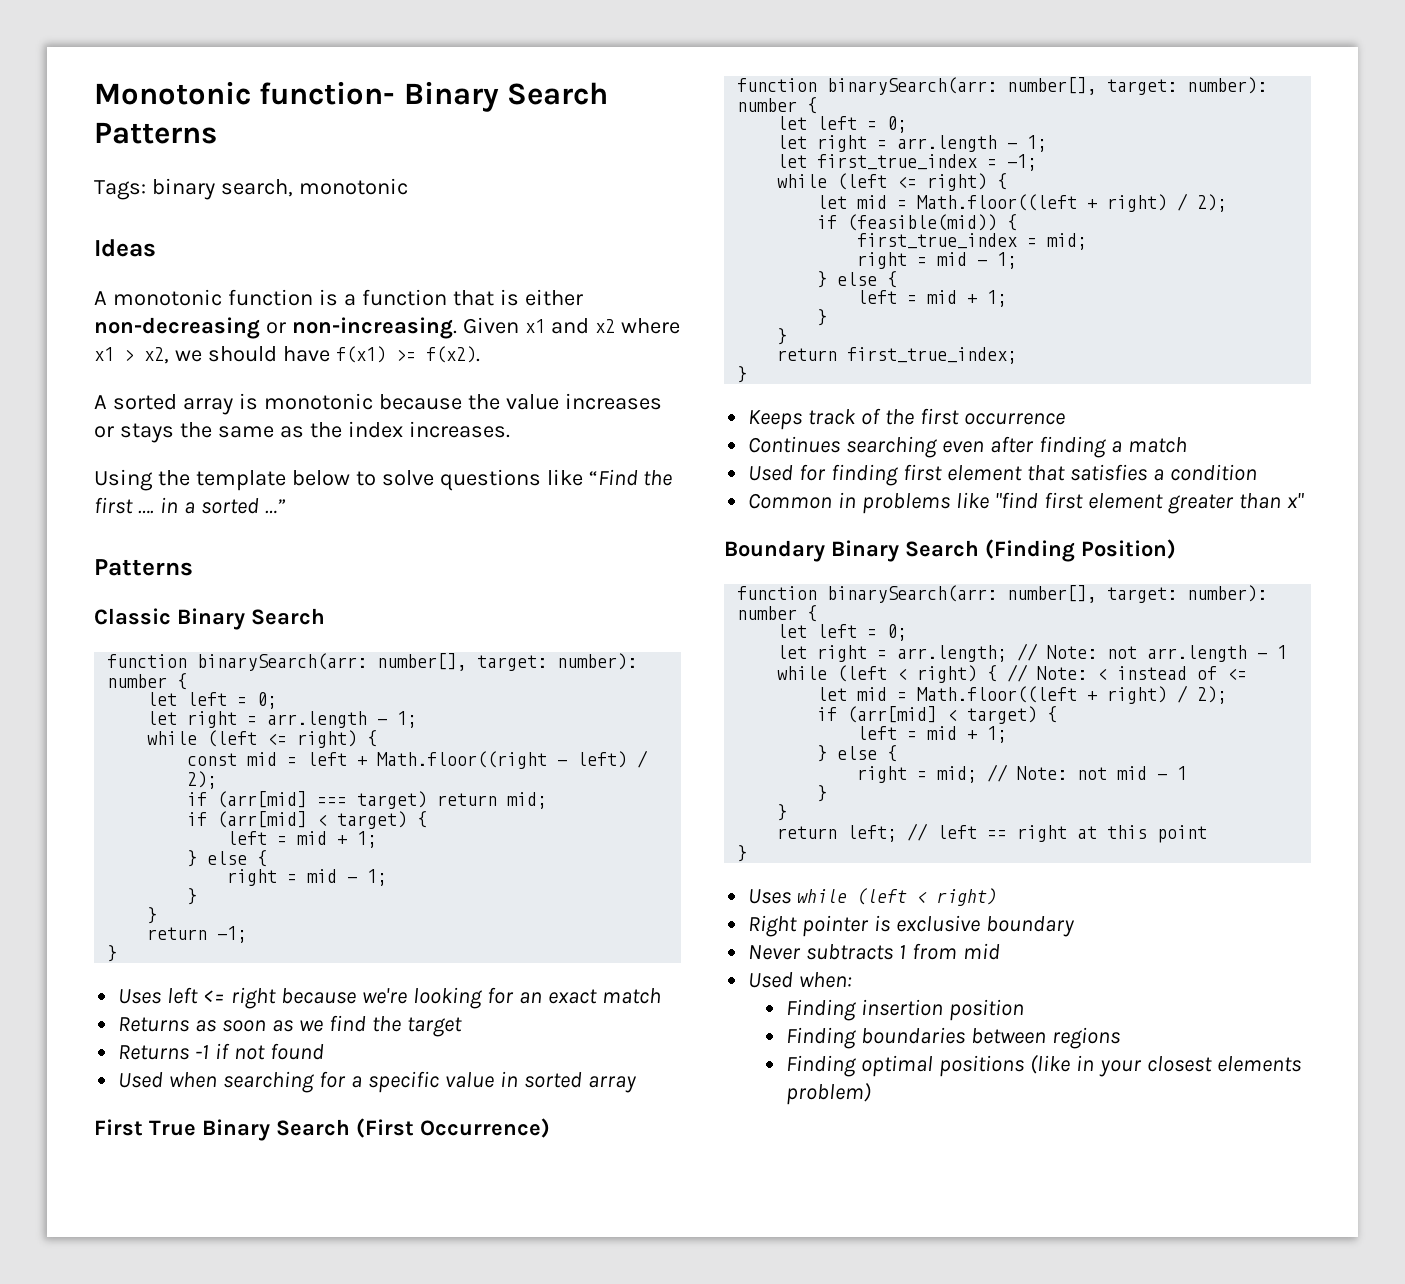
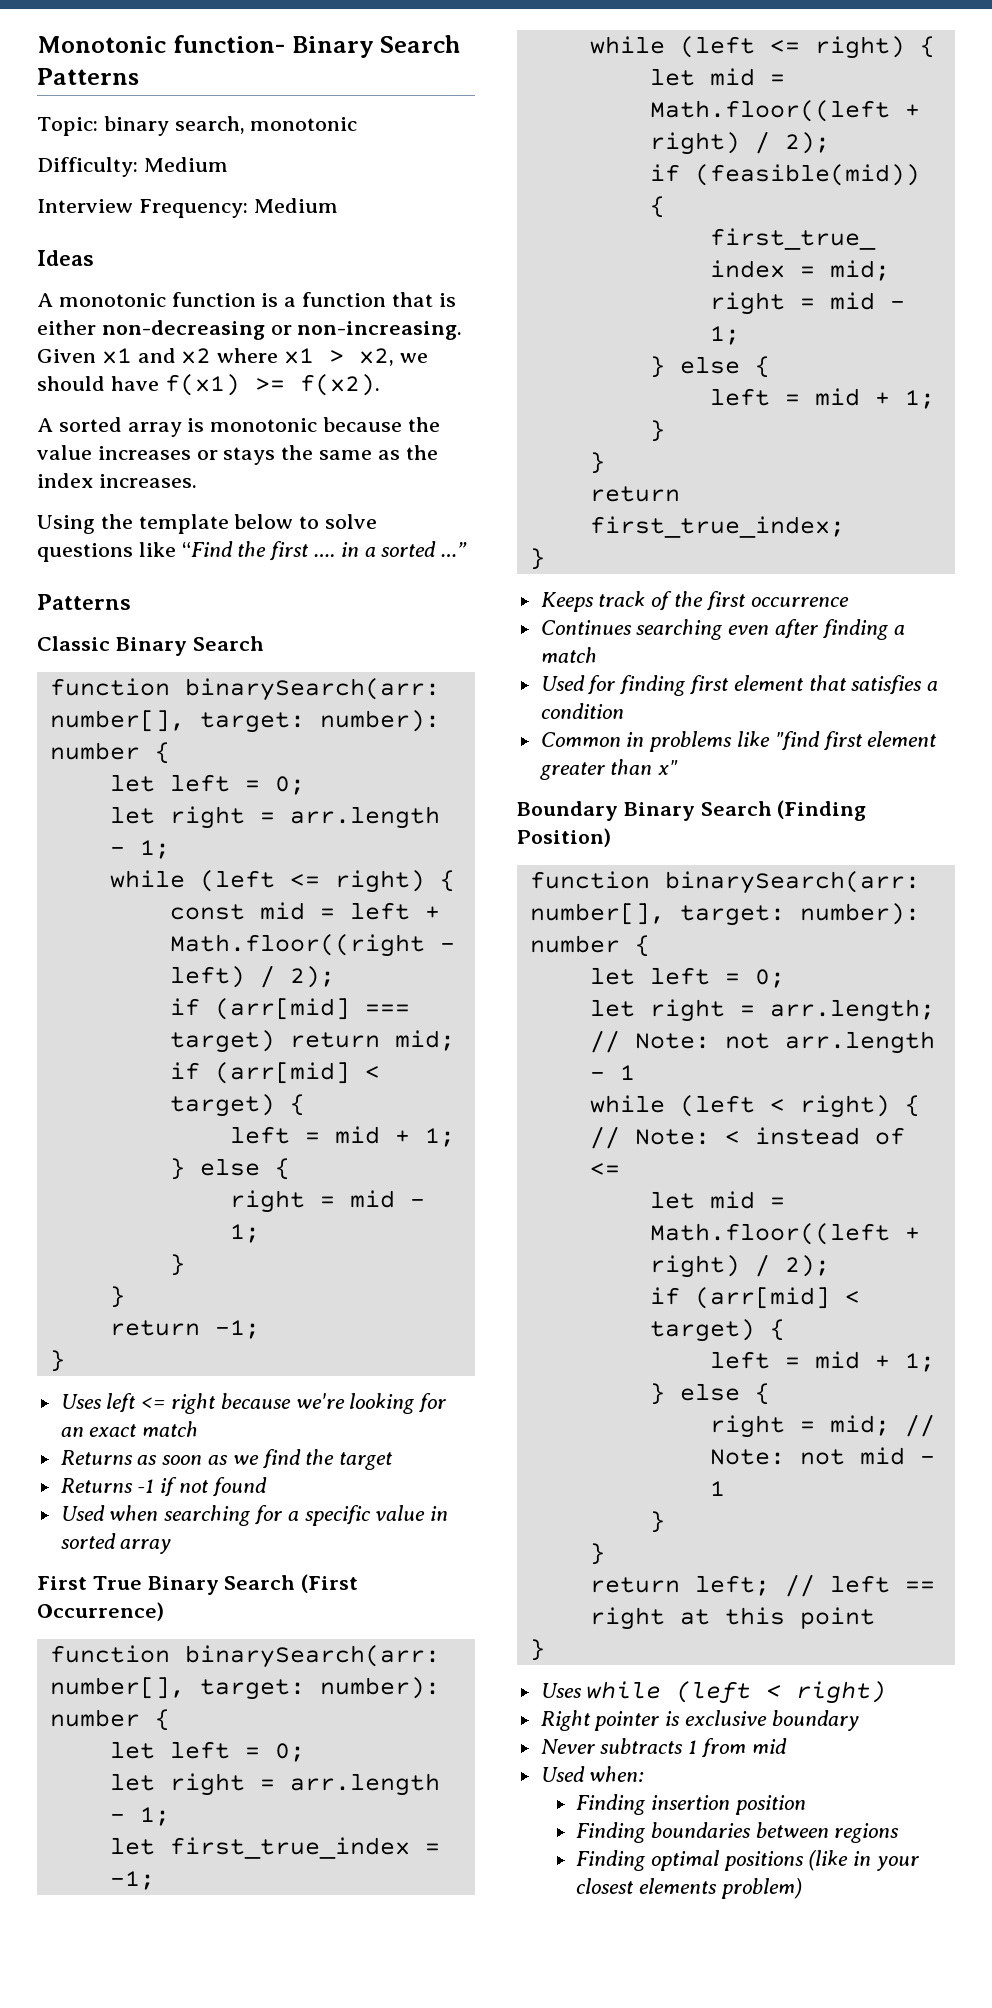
[94,180,146,200] Tags: -> [37,117,98,136] Topic:
(408, 186) none -> [37,157,228,177] [37,198,338,218] // Difficulty: Medium // Interview Frequency: Medium

